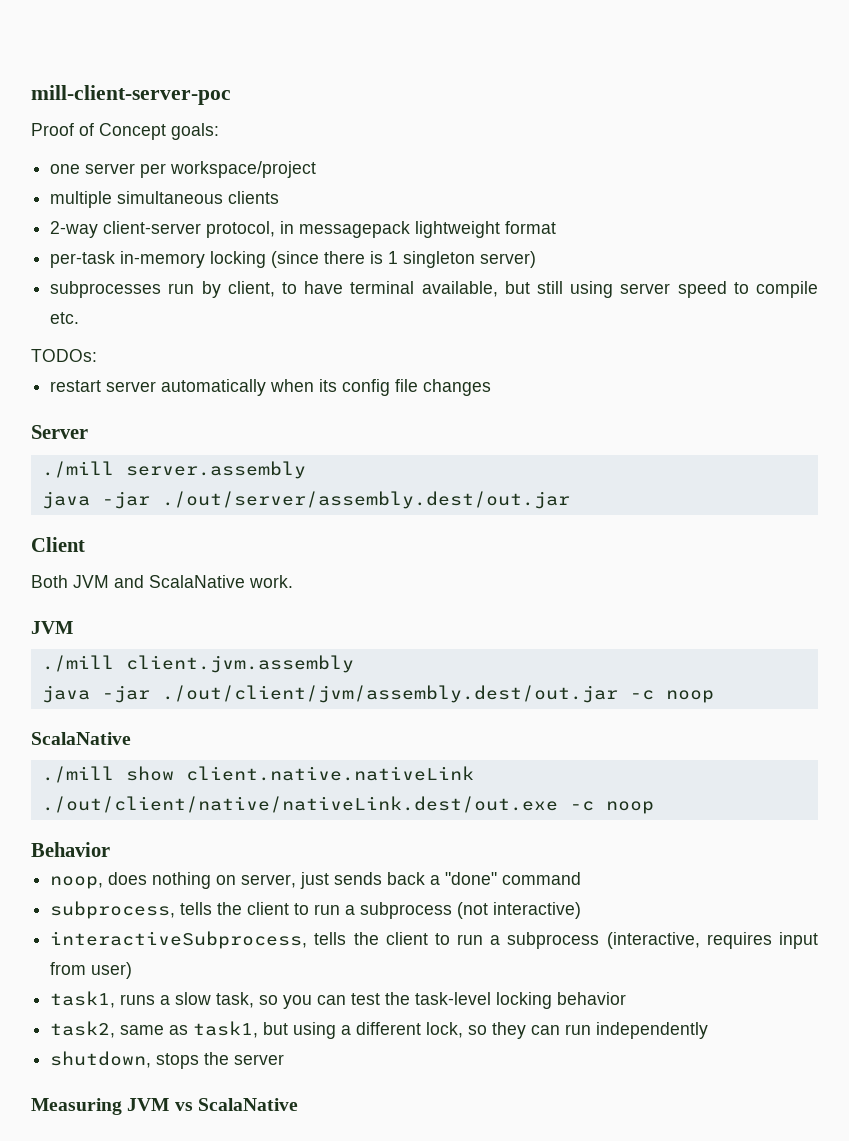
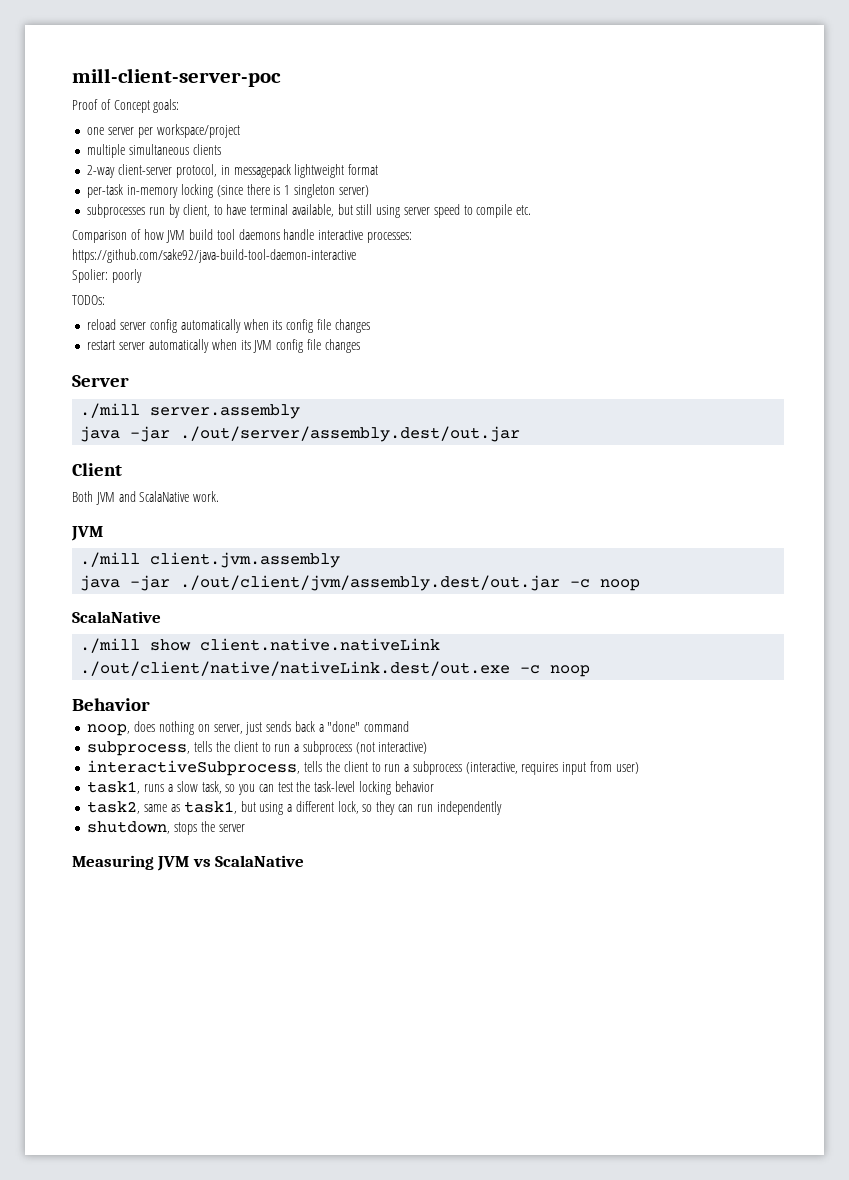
[31,349,97,362] TODOs: -> [72,229,413,243] [72,249,356,263] [72,269,142,283] [72,295,105,305] [87,319,370,333] Comparison of how JVM build tool daemons handle interactive processes: // https://github.com/sake92/java-build-tool-daemon-interactive // Spolier: poorly // TODOs: // reload server config automatically when its config file changes
(338, 385) none -> [253,340,273,353] JVM

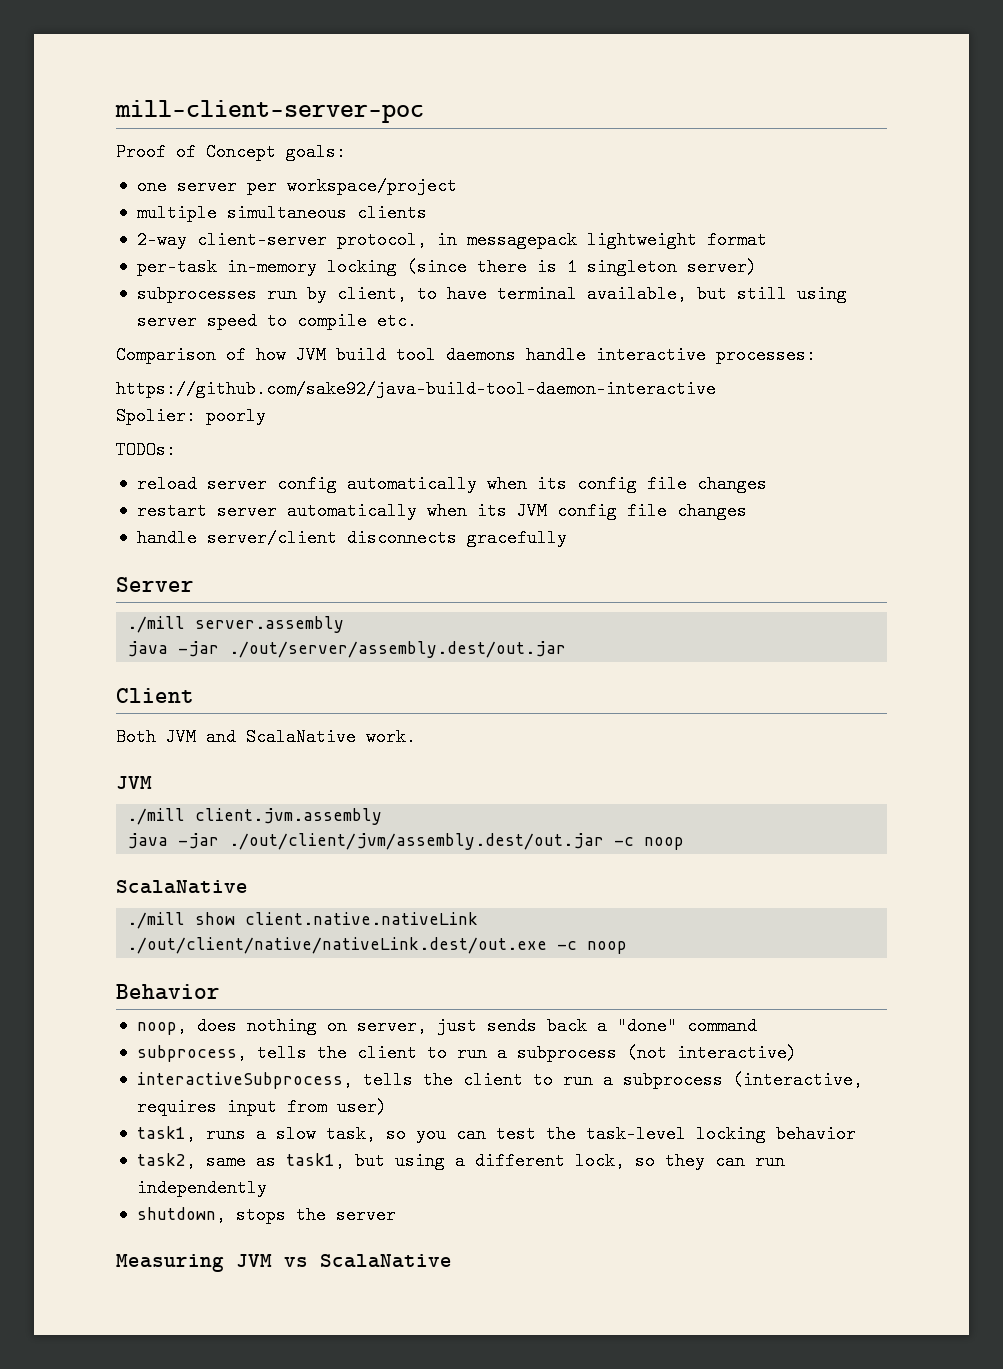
(360, 346) none -> [136,529,567,547] // handle server/client disconnects gracefully

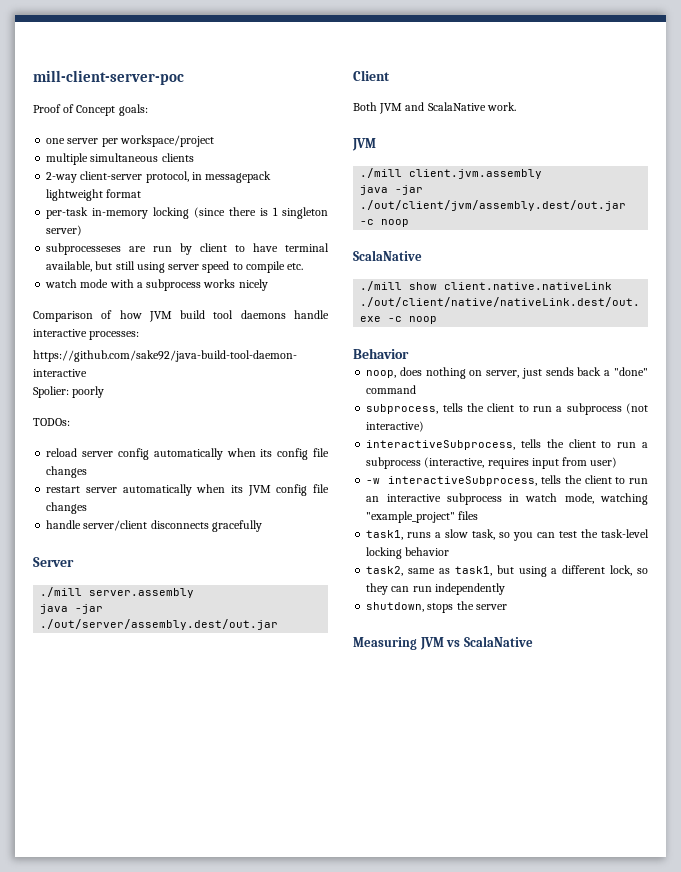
[136,285,257,303] subprocesses -> [46,243,147,255] subprocesseses are
[336,285,407,303] client, -> [200,243,228,252] client
(417, 321) none -> [45,279,268,291] // watch mode with a subprocess works nicely
(387, 1107) none -> [366,475,648,486] [366,493,648,505] [366,511,479,523] // -w interactiveSubprocess, tells the client to run an interactive subprocess in watch mode, watching "example_project" files

